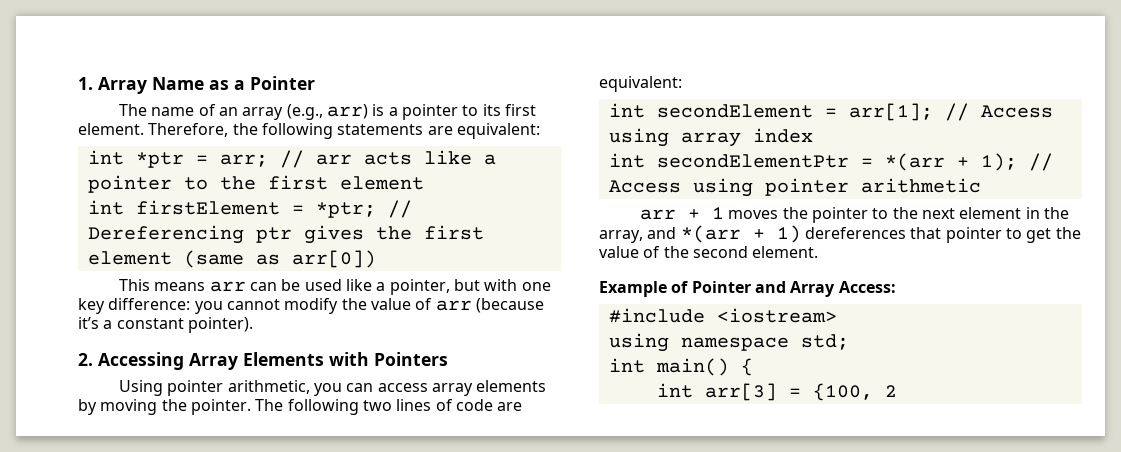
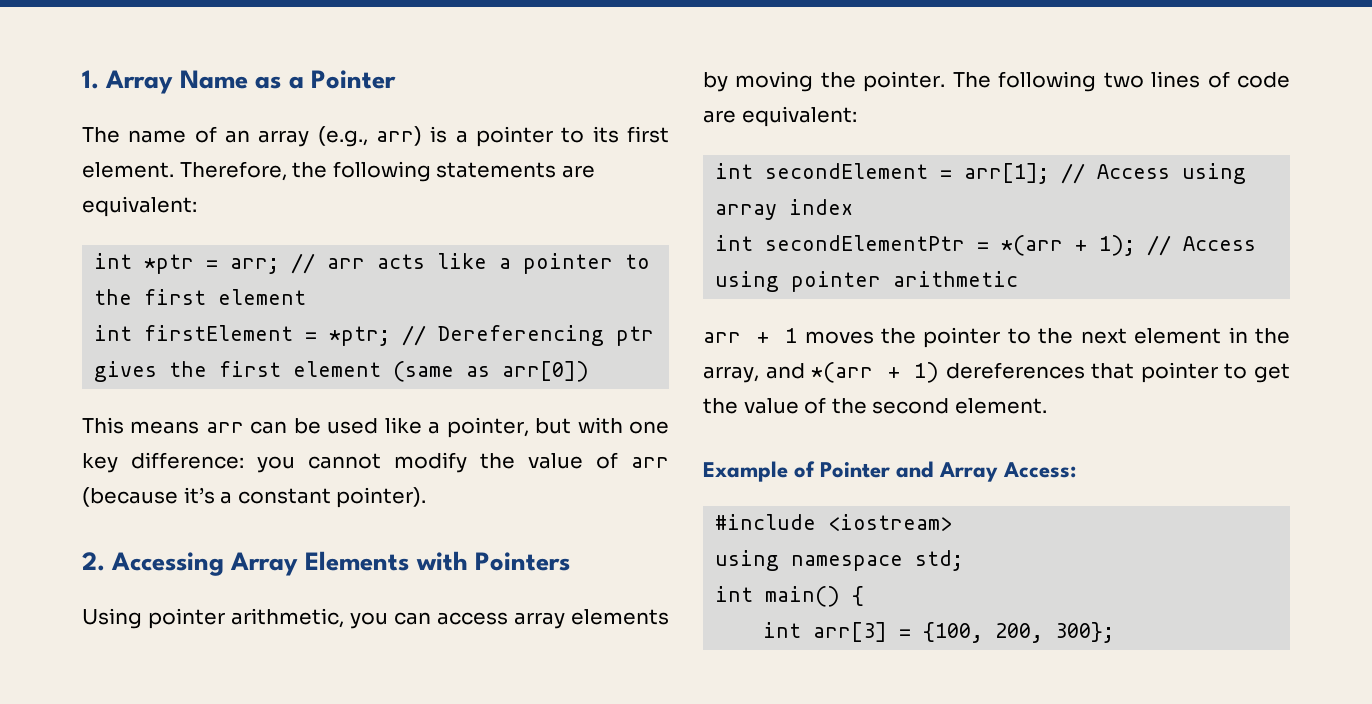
[884,385,897,397] 2 -> [995,622,1115,643] 200, 300};

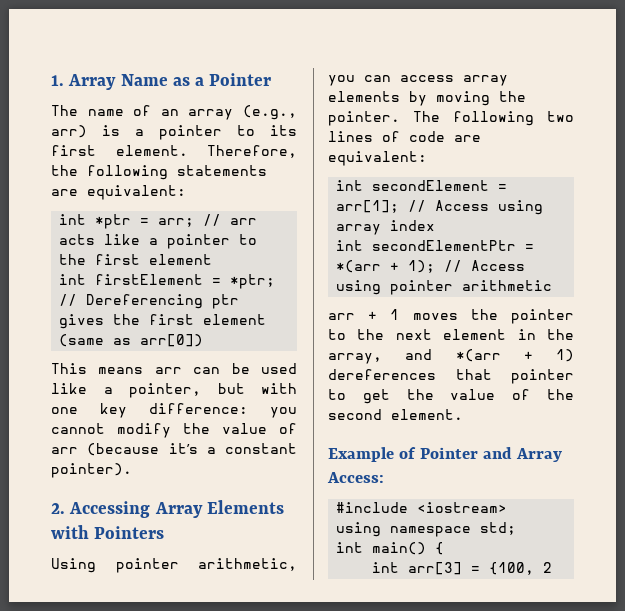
[995,622,1115,643] 200, 300}; -> [543,562,553,573] 2

